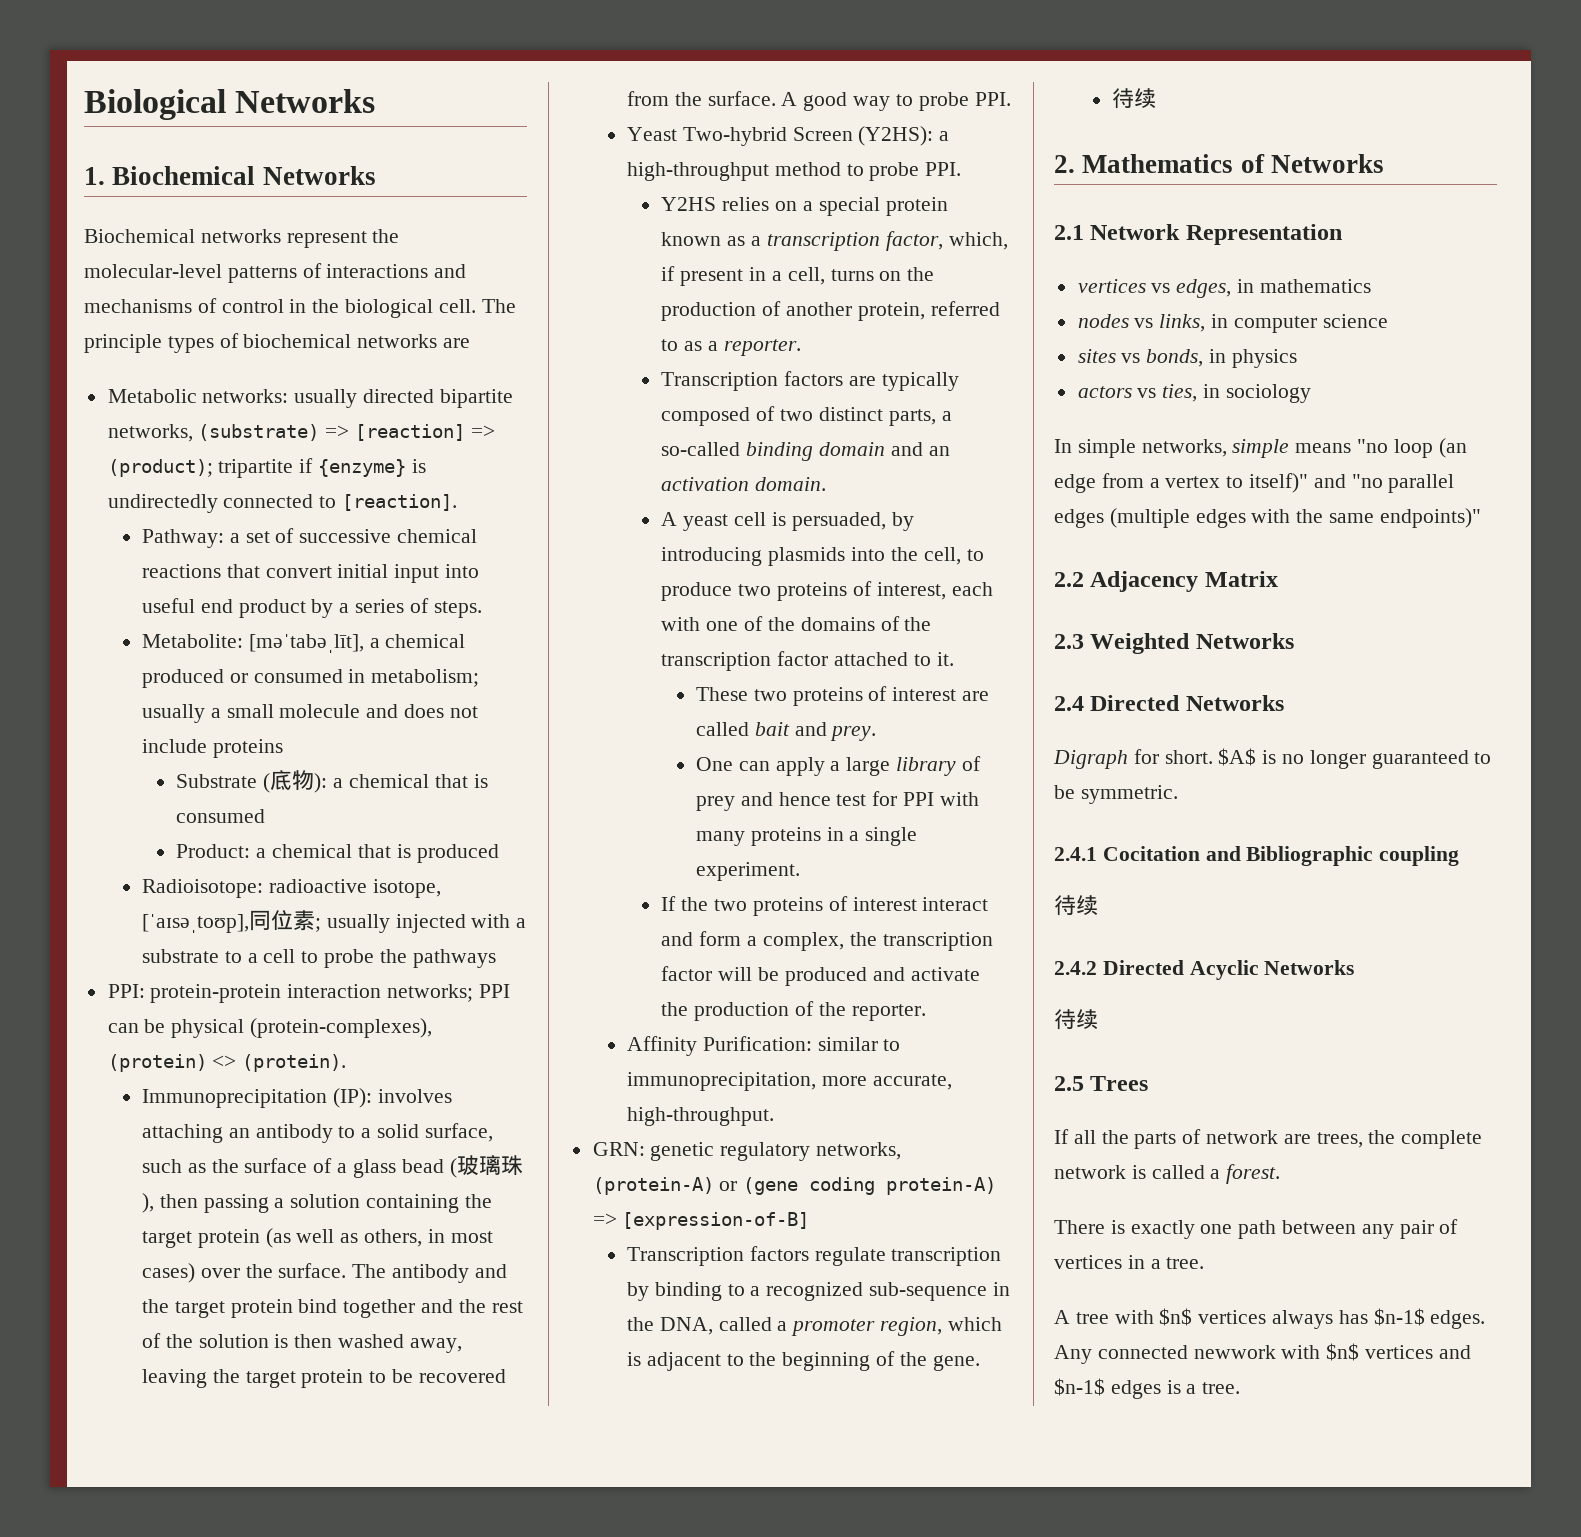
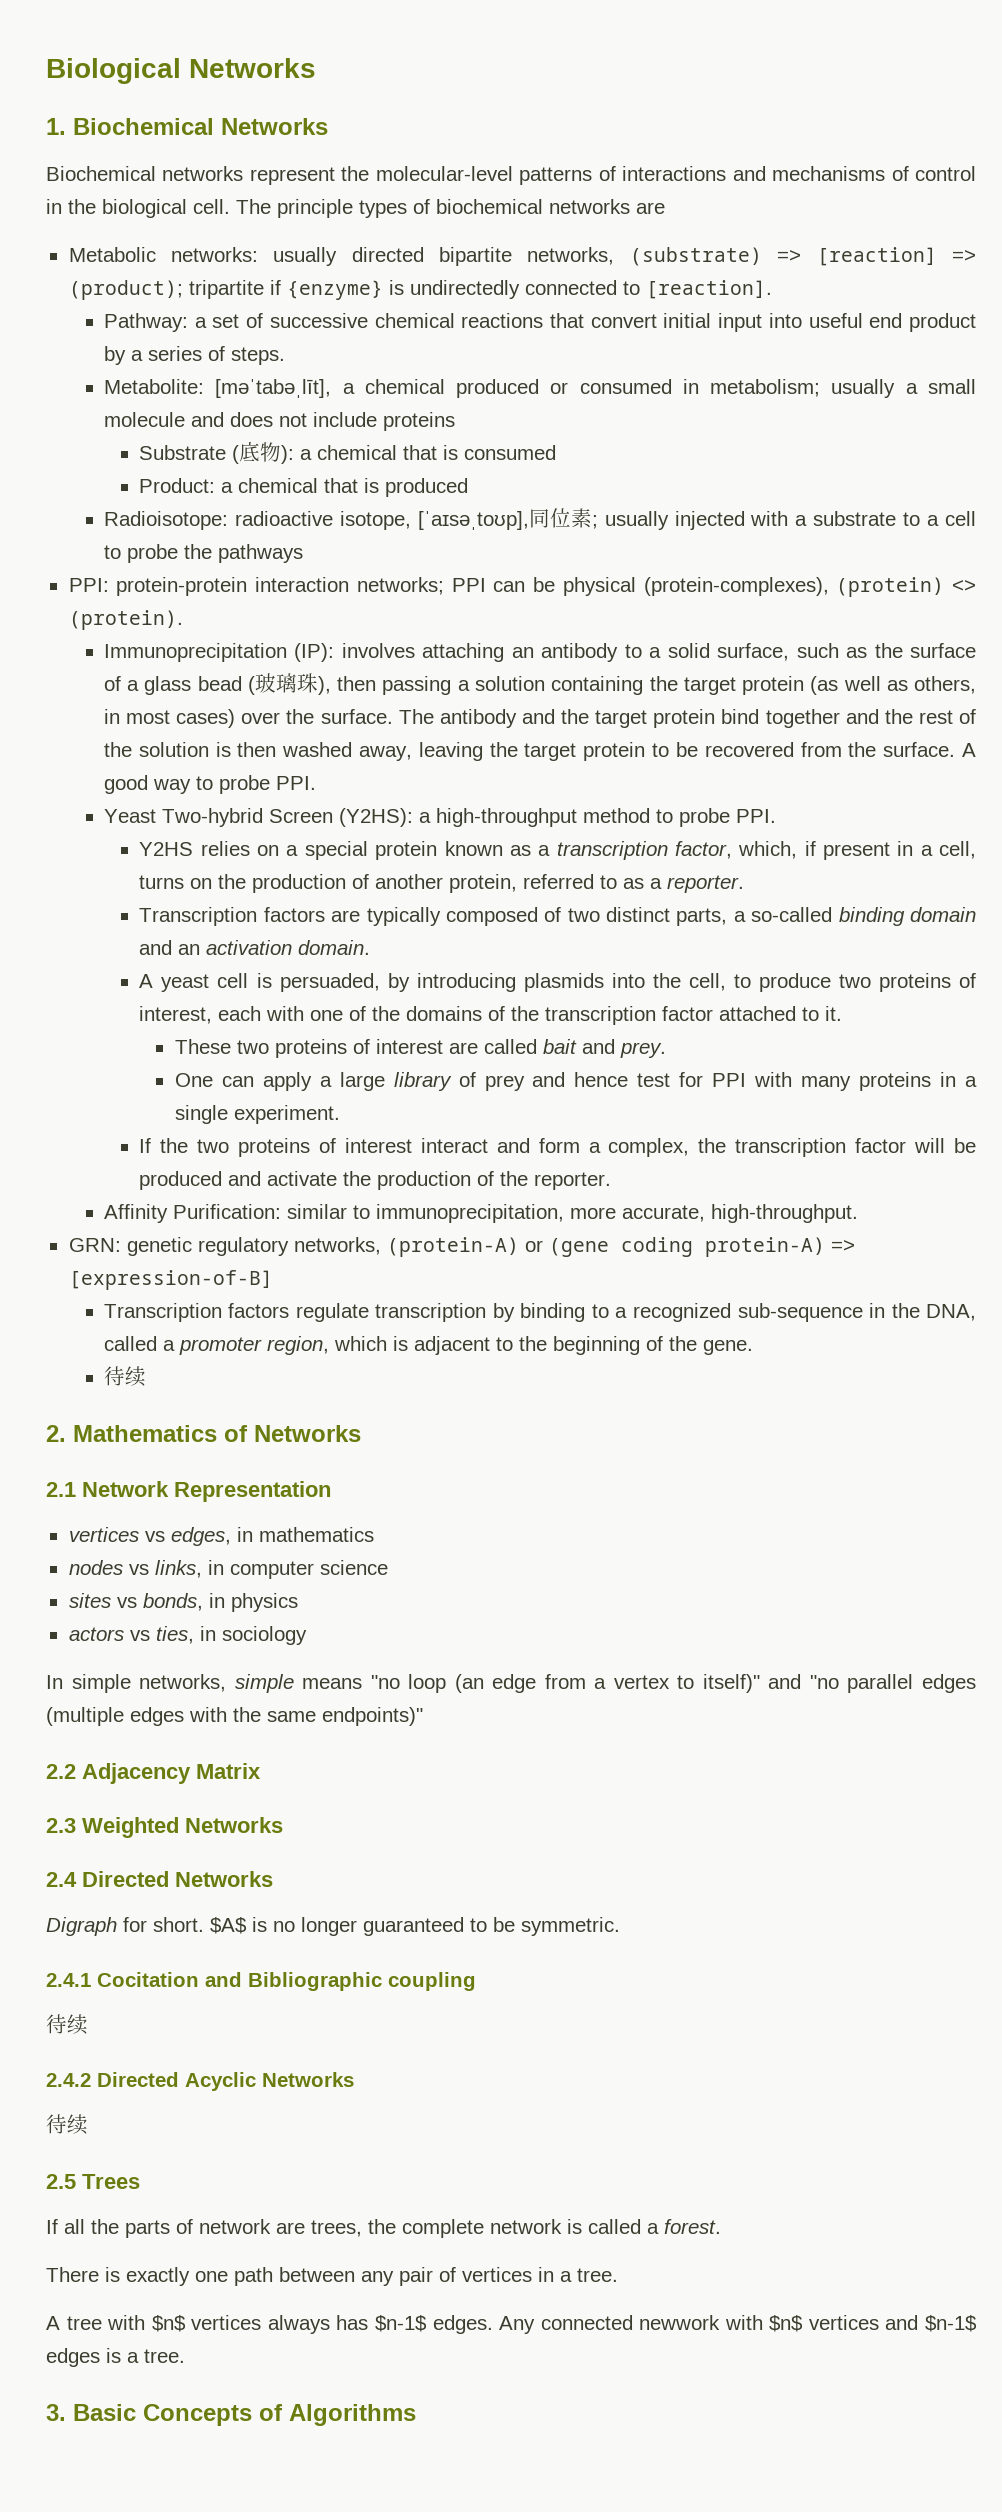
(1241, 1388) none -> [46,2404,416,2426] // 3. Basic Concepts of Algorithms

